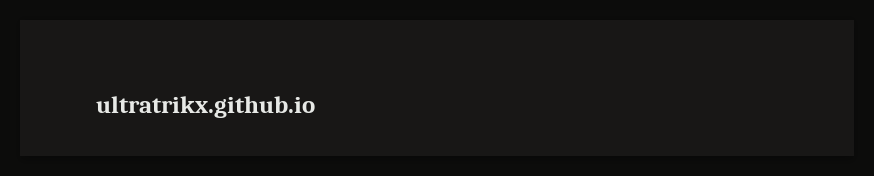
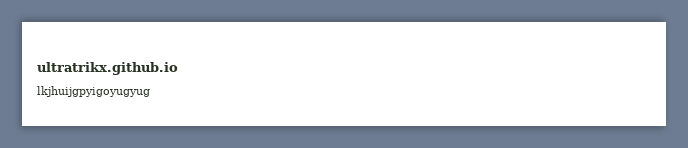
(315, 107) none -> [37,86,150,97] // lkjhuijgpyigoyugyug

